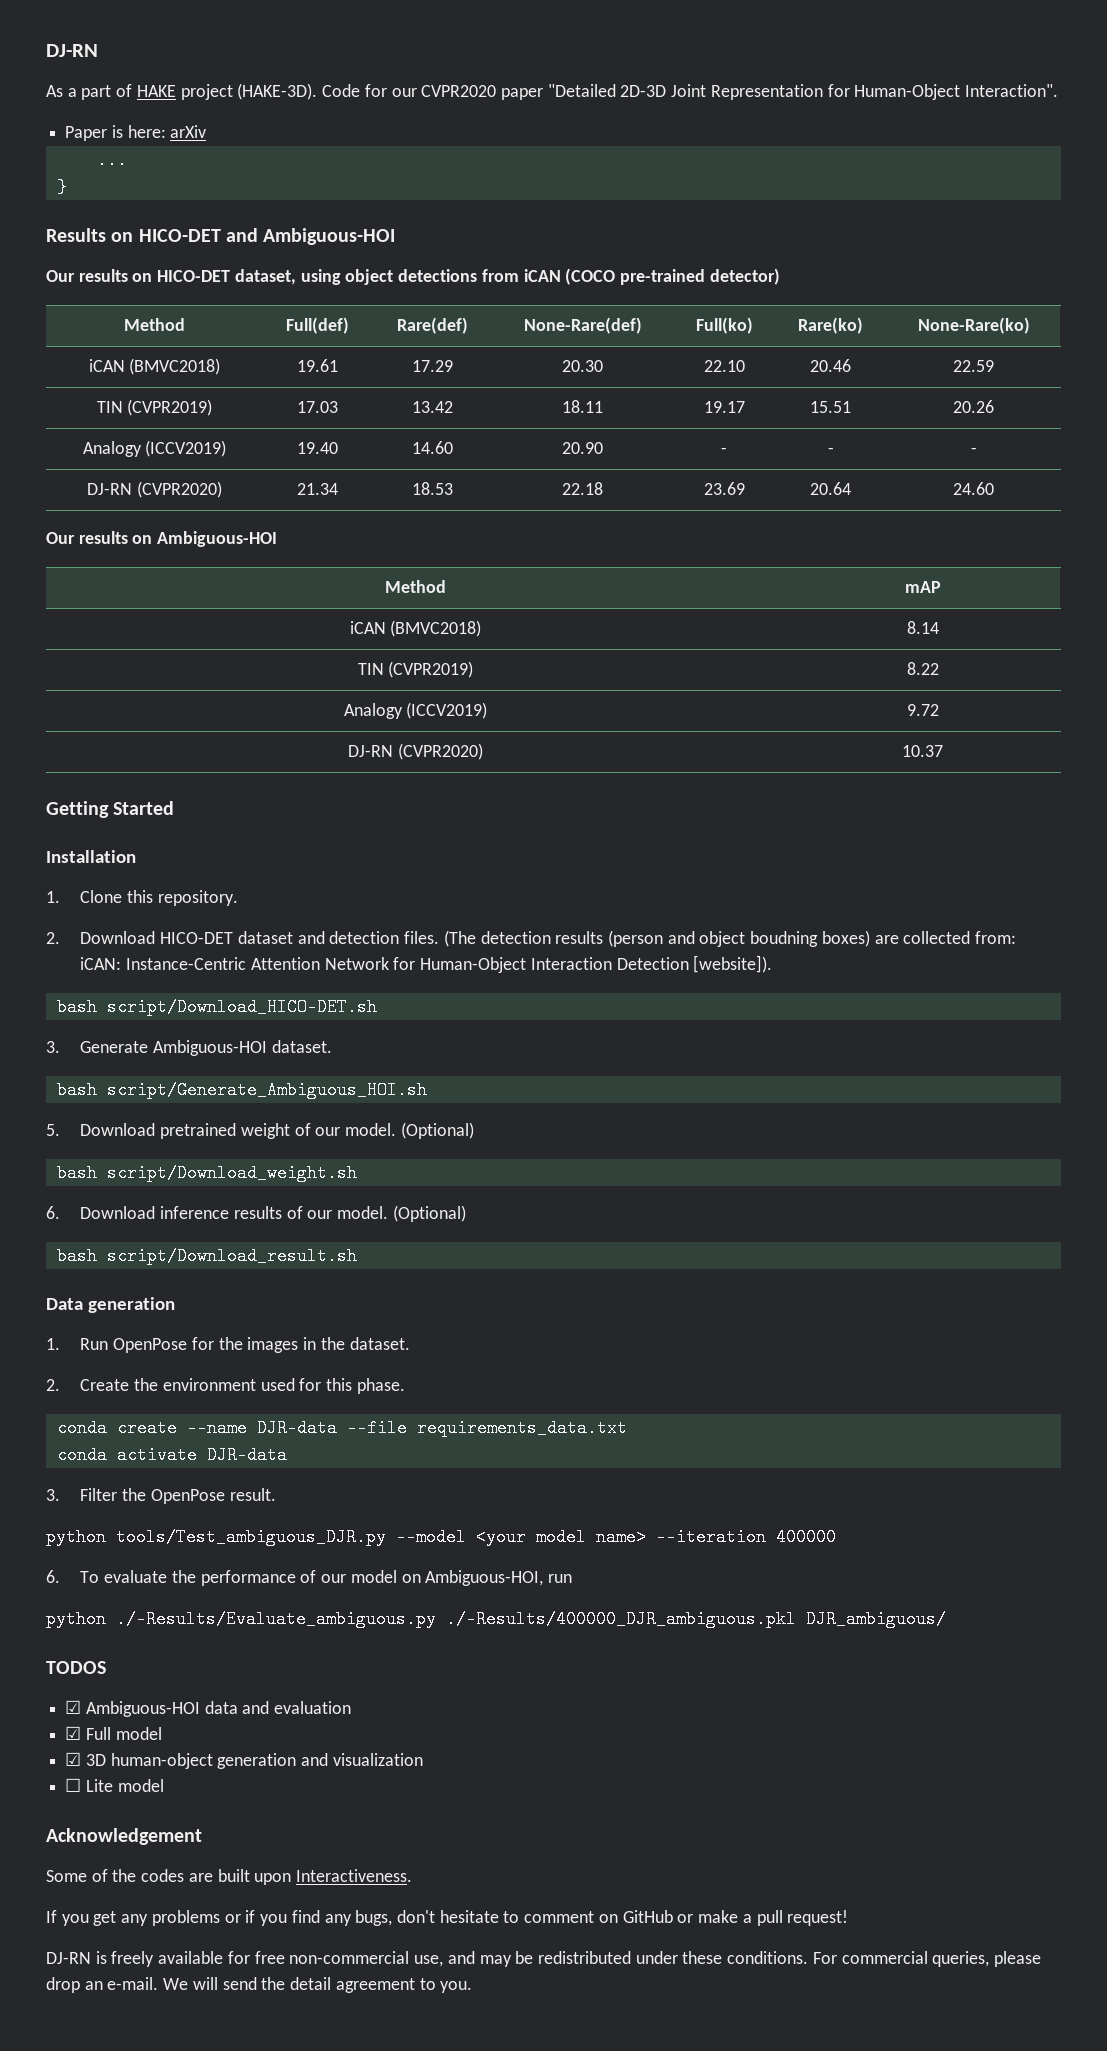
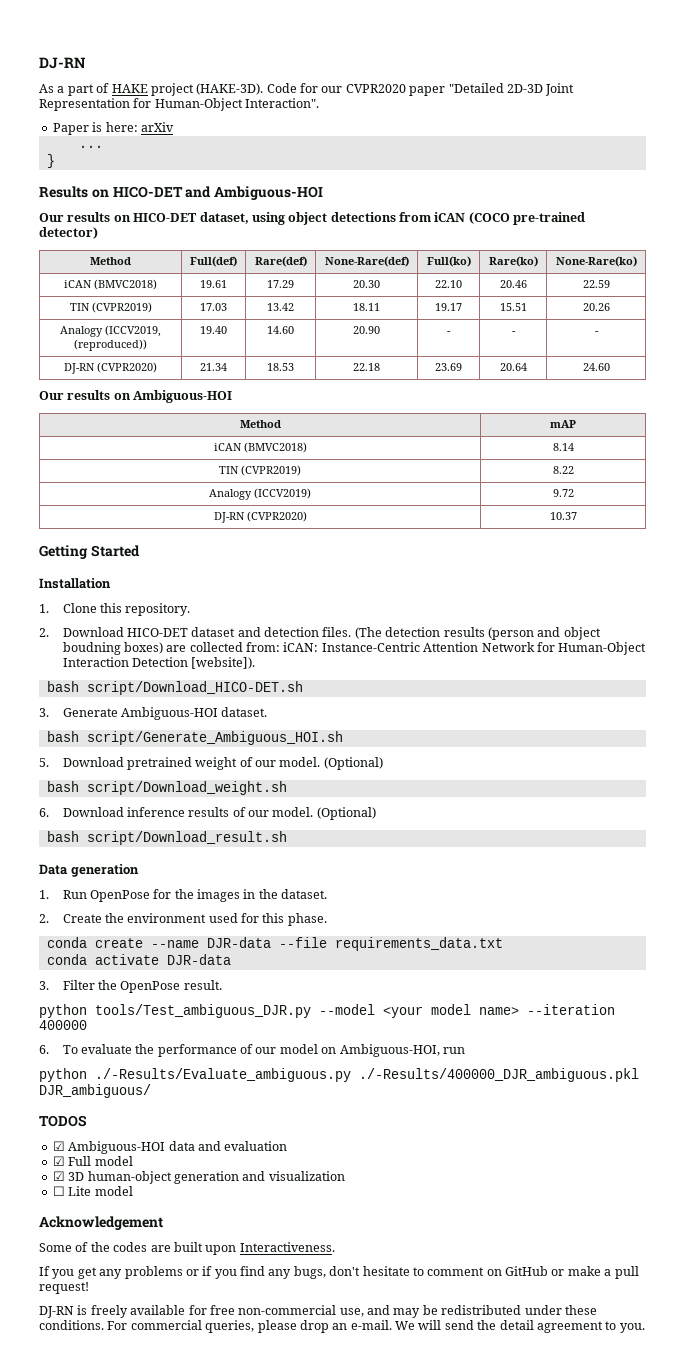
[145,440,227,457] (ICCV2019) -> [105,325,161,337] [74,339,147,351] (ICCV2019, (reproduced))

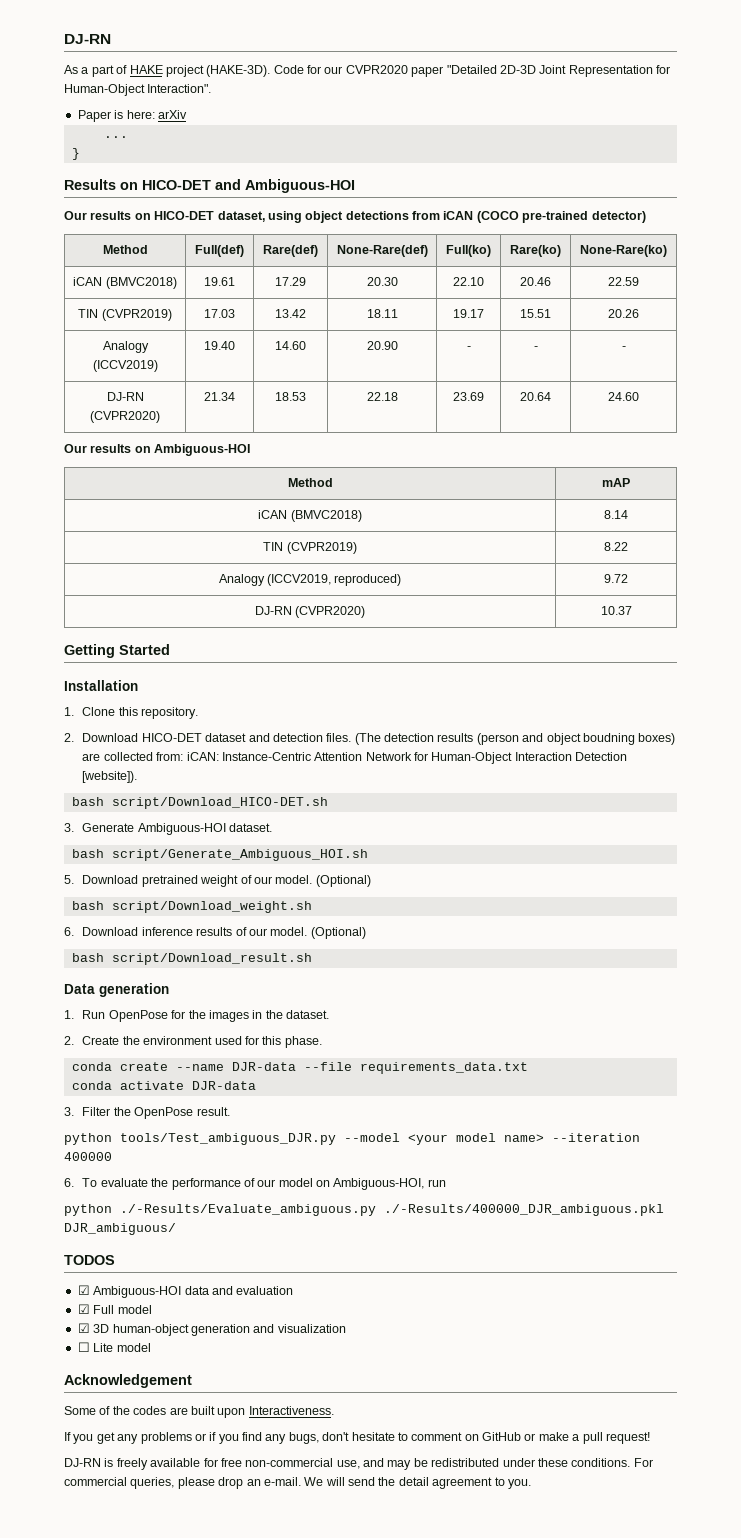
[105,325,161,337] [74,339,147,351] (ICCV2019, (reproduced)) -> [92,360,158,372] (ICCV2019)
[254,488,311,499] (ICCV2019) -> [267,574,402,586] (ICCV2019, reproduced)

